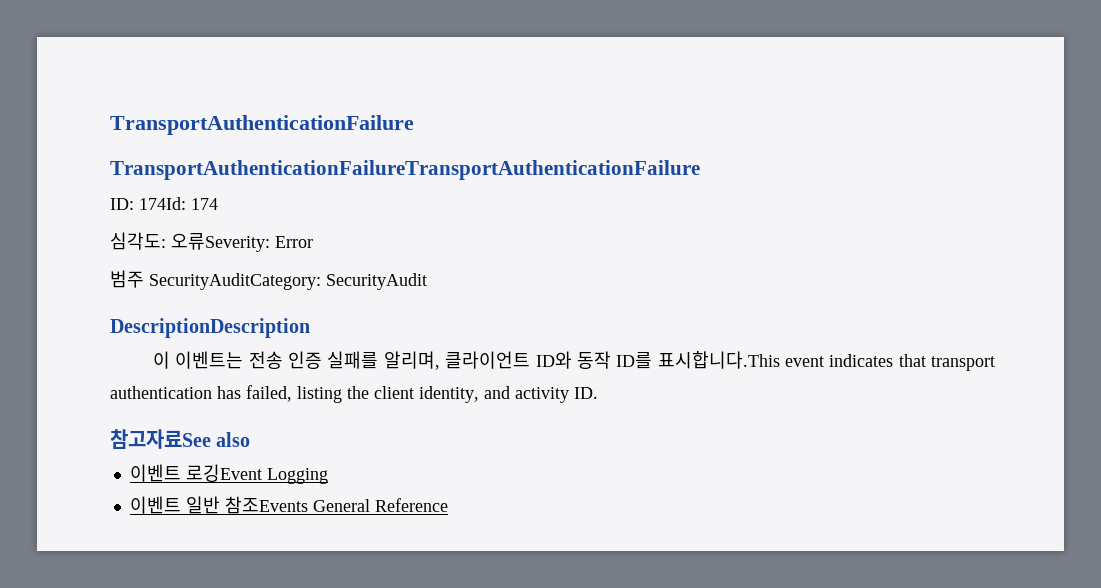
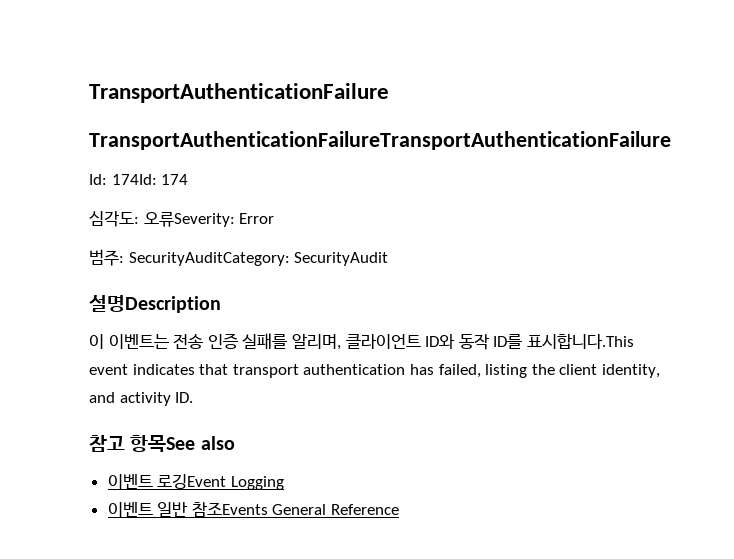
[110,198,134,210] ID: -> [89,174,107,185] Id:
[110,270,144,288] 범주 -> [89,249,124,266] 범주:
[110,318,310,338] DescriptionDescription -> [89,294,221,313] 설명Description
[110,429,211,449] 참고자료See -> [89,435,196,452] 참고 항목See

